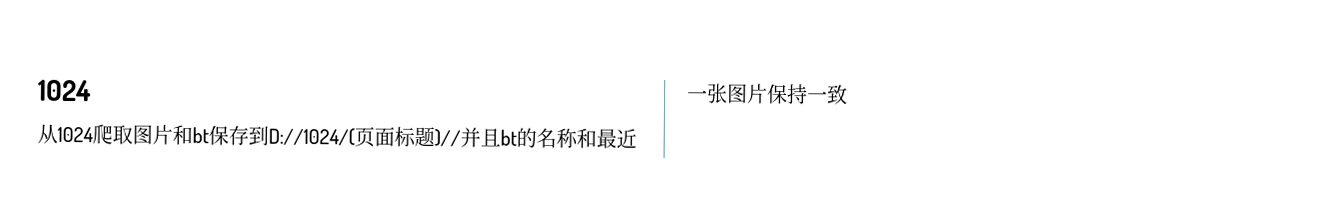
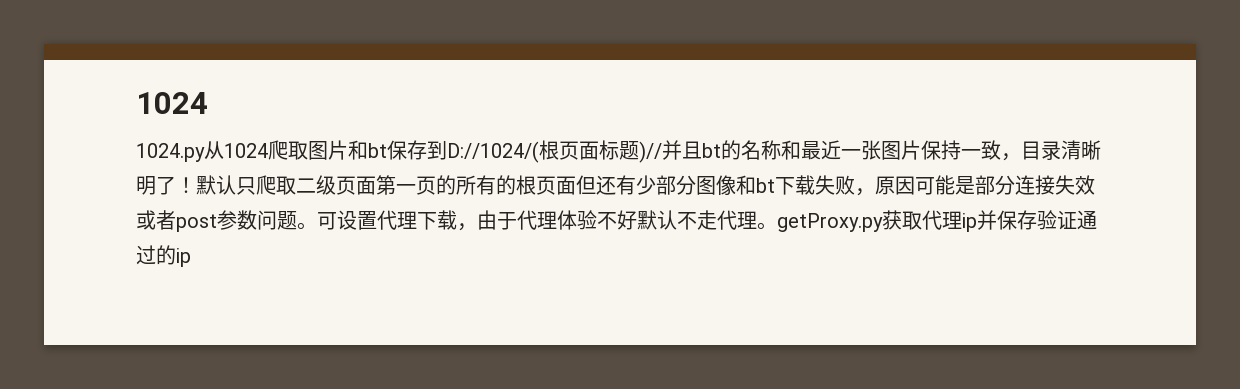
(92, 90) none -> [136,143,205,162] 1024.py
(355, 136) none -> [539,140,559,160] 根
(848, 94) none -> [1001,140,1101,161] [136,175,1095,196] [136,210,1097,232] [136,245,191,267] ，目录清晰明了！默认只爬取二级页面第一页的所有的根页面但还有少部分图像和bt下载失败，原因可能是部分连接失效或者post参数问题。可设置代理下载，由于代理体验不好默认不走代理。getProxy.py获取代理ip并保存验证通过的ip

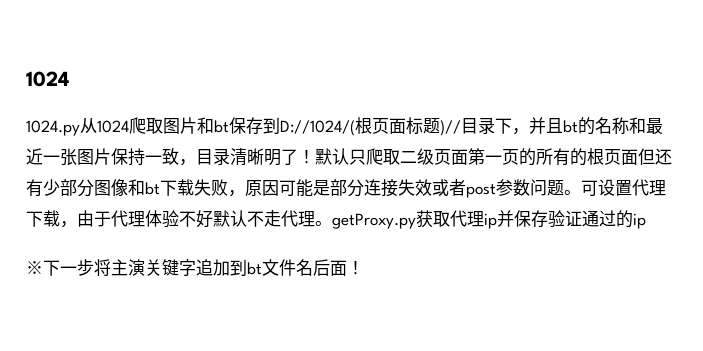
(662, 152) none -> [461,117,529,135] 目录下，
(191, 257) none -> [26,259,364,276] // ※下一步将主演关键字追加到bt文件名后面！

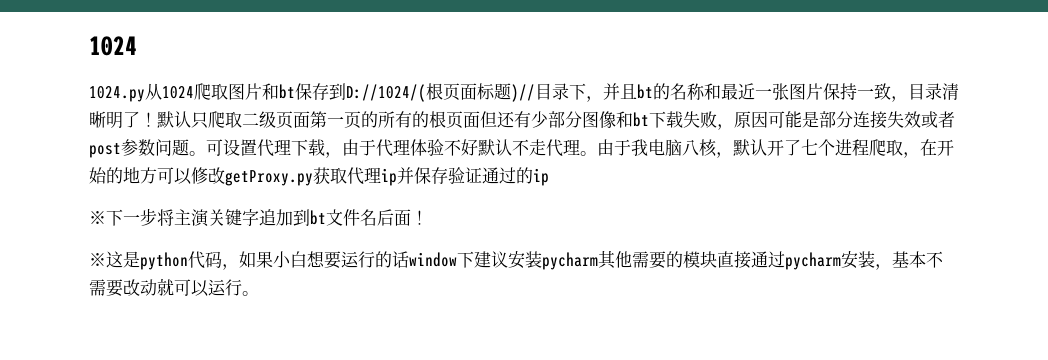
(332, 223) none -> [597,139,954,158] [89,167,225,185] 由于我电脑八核，默认开了七个进程爬取，在开始的地方可以修改
(364, 267) none -> [89,250,943,270] [89,278,259,297] // ※这是python代码，如果小白想要运行的话window下建议安装pycharm其他需要的模块直接通过pycharm安装，基本不需要改动就可以运行。

